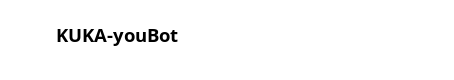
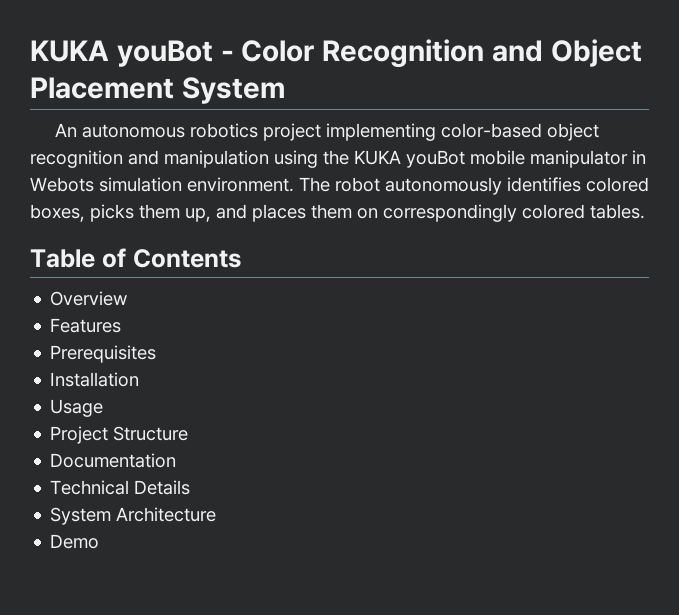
[56,29,178,46] KUKA-youBot -> [30,39,642,68] [30,77,285,104] [54,123,599,141] [30,150,646,168] [30,177,649,195] [30,204,645,222] [30,248,241,268] [50,291,128,306] [50,318,122,333] [50,345,157,363] [50,372,140,387] [50,399,104,417] [50,426,189,444] [50,453,177,468] [50,480,191,495] [50,507,217,525] [50,534,100,549] KUKA youBot - Color Recognition and Object Placement System // An autonomous robotics project implementing color-based object recognition and manipulation using the KUKA youBot mobile manipulator in Webots simulation environment. The robot autonomously identifies colored boxes, picks them up, and places them on correspondingly colored tables. // Table of Contents // Overview // Features // Prerequisites // Installation // Usage // Project Structure // Documentation // Technical Details // System Architecture // Demo

